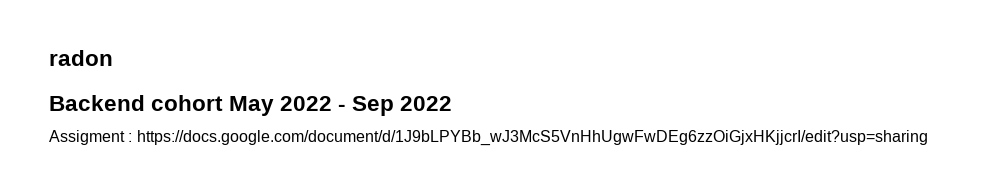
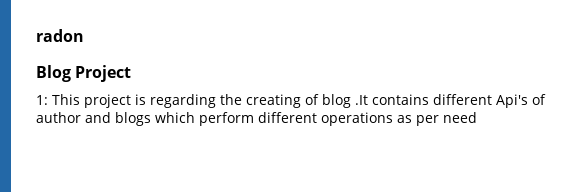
[49,95,453,116] [49,130,928,146] Backend cohort May 2022 - Sep 2022 // Assigment : https://docs.google.com/document/d/1J9bLPYBb_wJ3McS5VnHhUgwFwDEg6zzOiGjxHKjjcrI/edit?usp=sharing -> [36,65,132,82] [36,94,546,108] [36,112,477,126] Blog Project // 1: This project is regarding the creating of blog .It contains different Api's of author and blogs which perform different operations as per need

